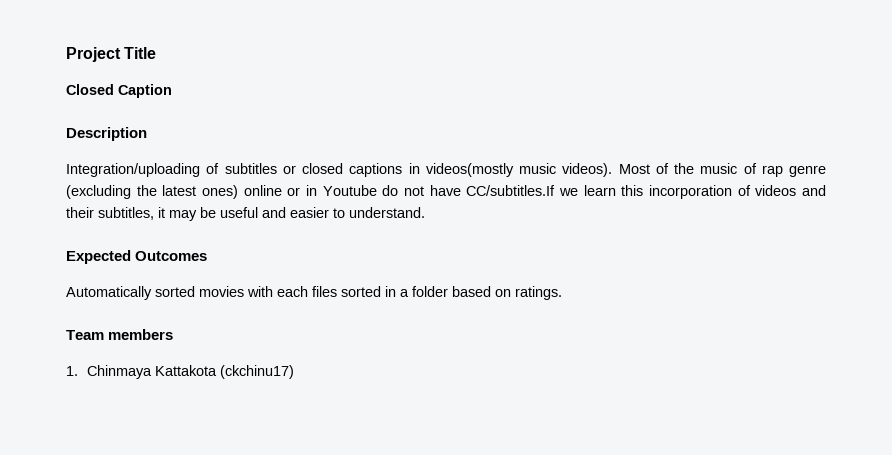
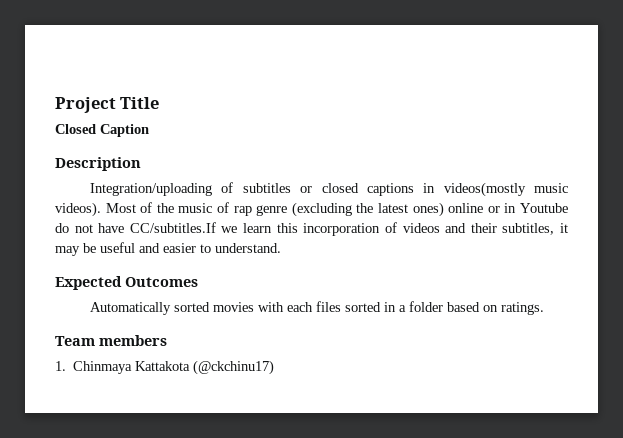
[219,365,294,379] (ckchinu17) -> [193,360,275,375] (@ckchinu17)

